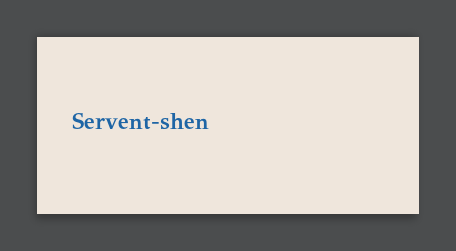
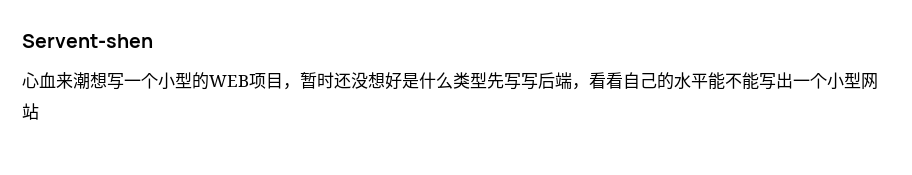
(209, 121) none -> [22,72,878,90] [22,103,39,120] // 心血来潮想写一个小型的WEB项目，暂时还没想好是什么类型先写写后端，看看自己的水平能不能写出一个小型网站

